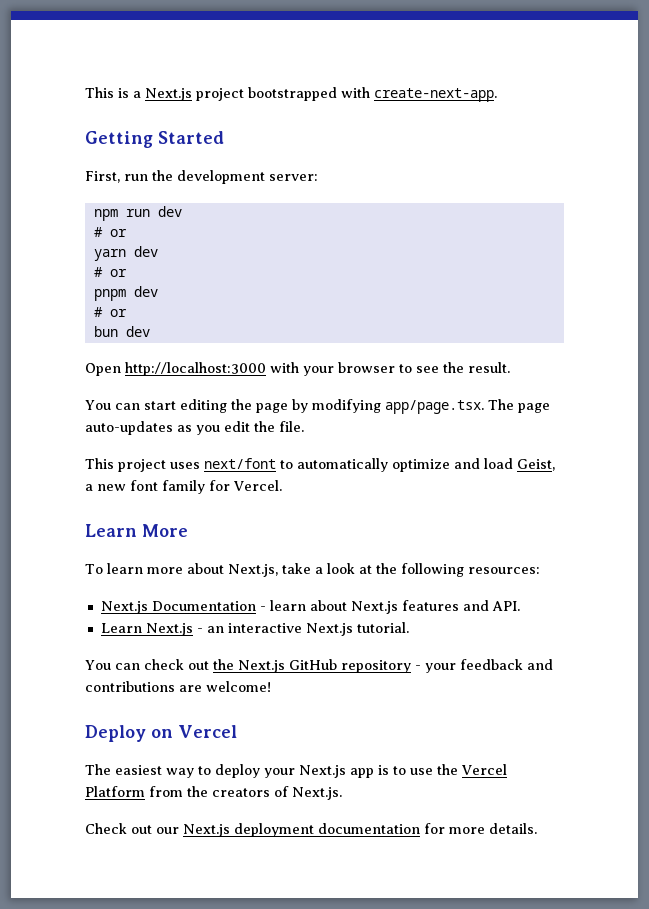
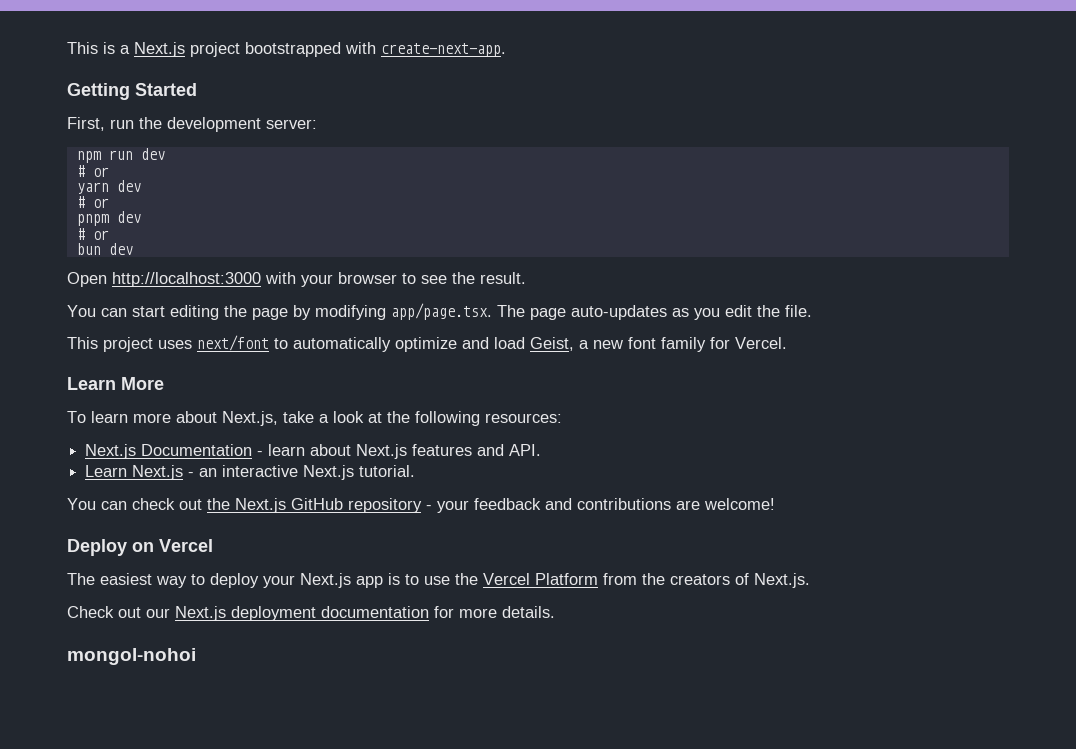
(537, 828) none -> [67,648,196,665] // mongol-nohoi

